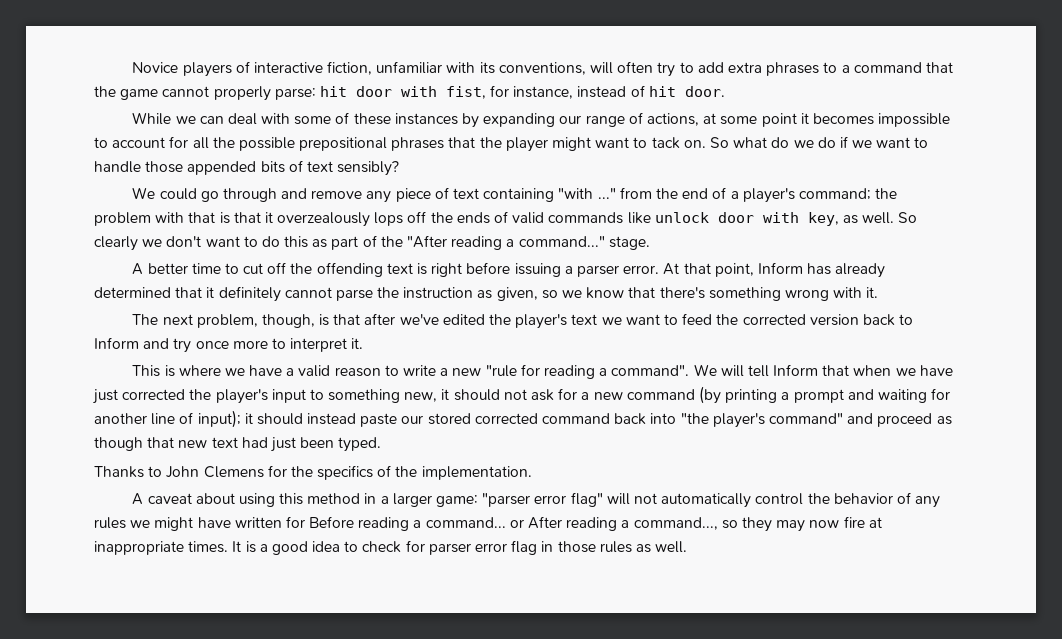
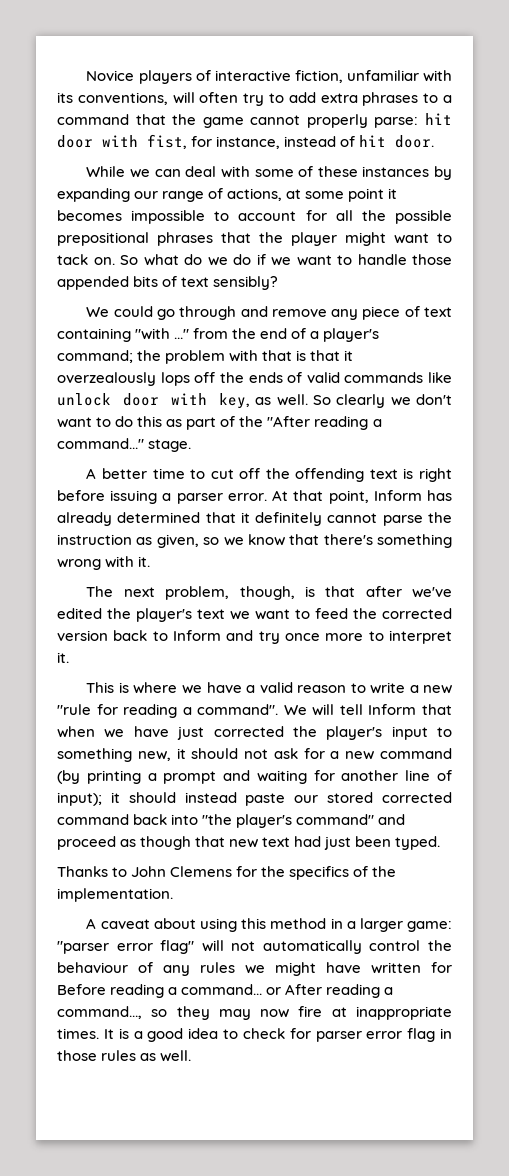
[833,493,893,504] behavior -> [57,962,128,973] behaviour

